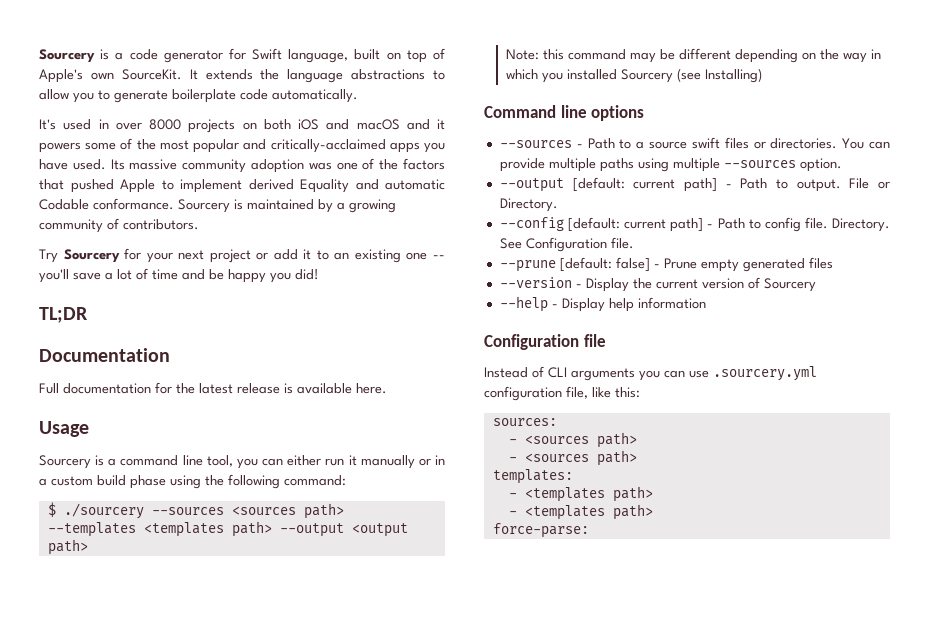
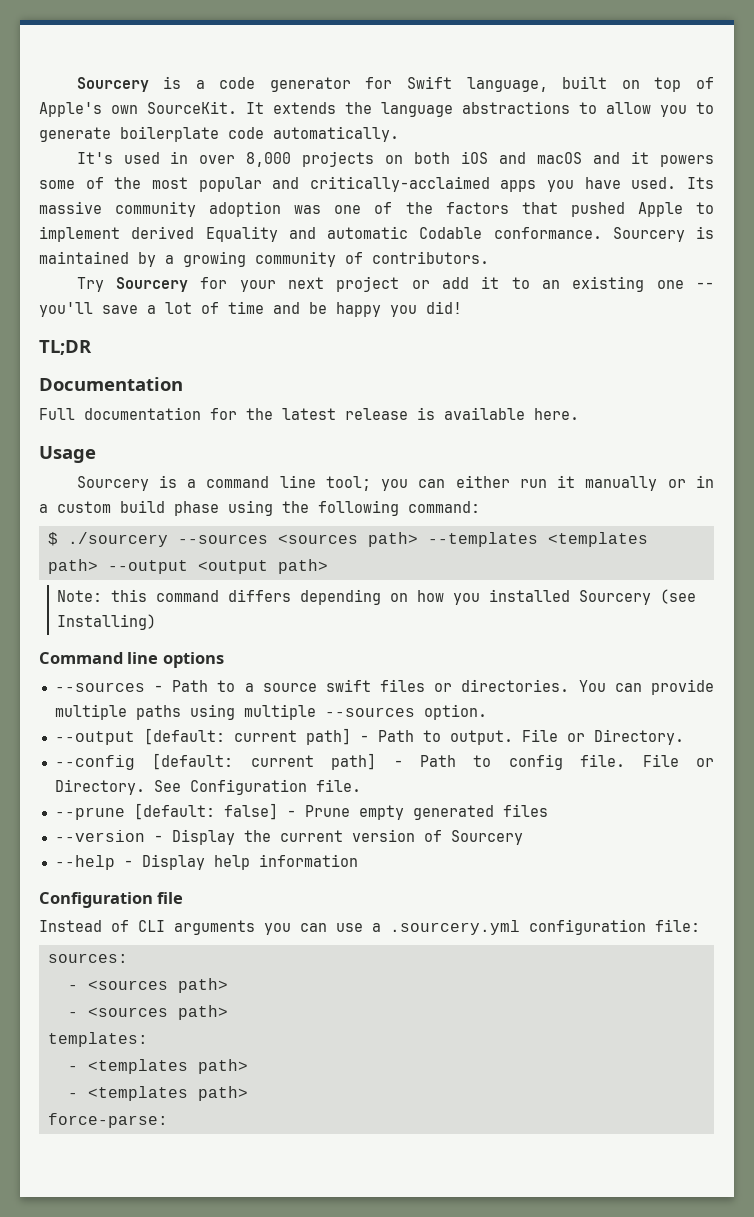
[149,119,181,130] 8000 -> [246,152,292,167] 8,000
[206,455,233,467] tool, -> [325,476,371,491] tool;
[630,48,882,63] [506,69,539,80] may be different depending on the way in which -> [228,589,445,605] differs depending on how
(828, 223) none -> [642,754,714,767] File or
(709, 374) none -> [372,923,381,932] a
[566,386,640,399] file, like this: -> [655,919,700,932] file:

